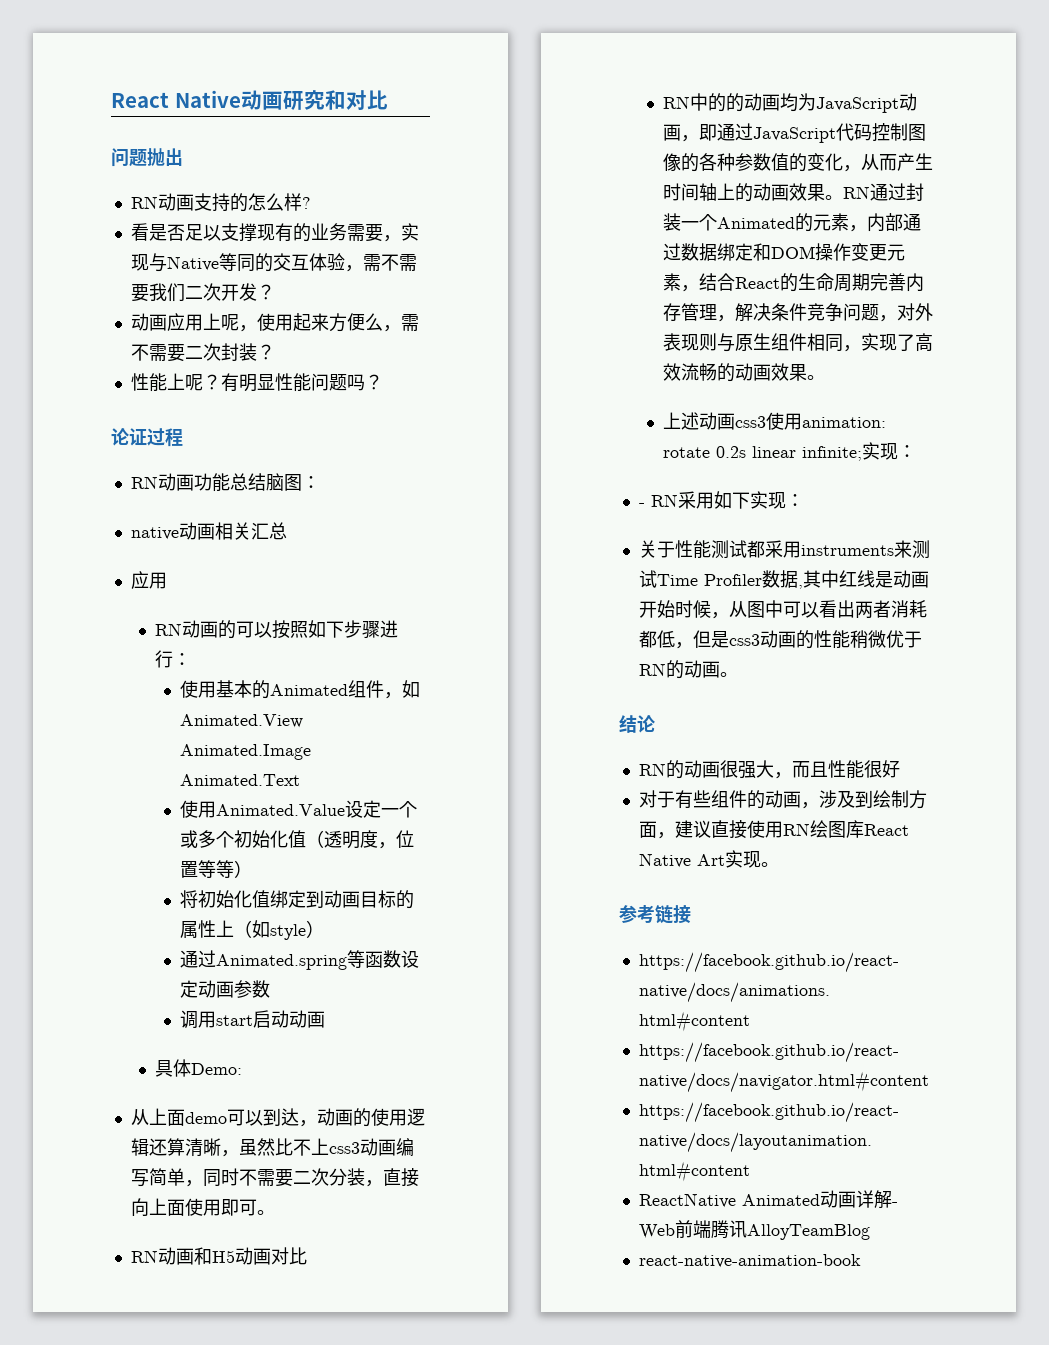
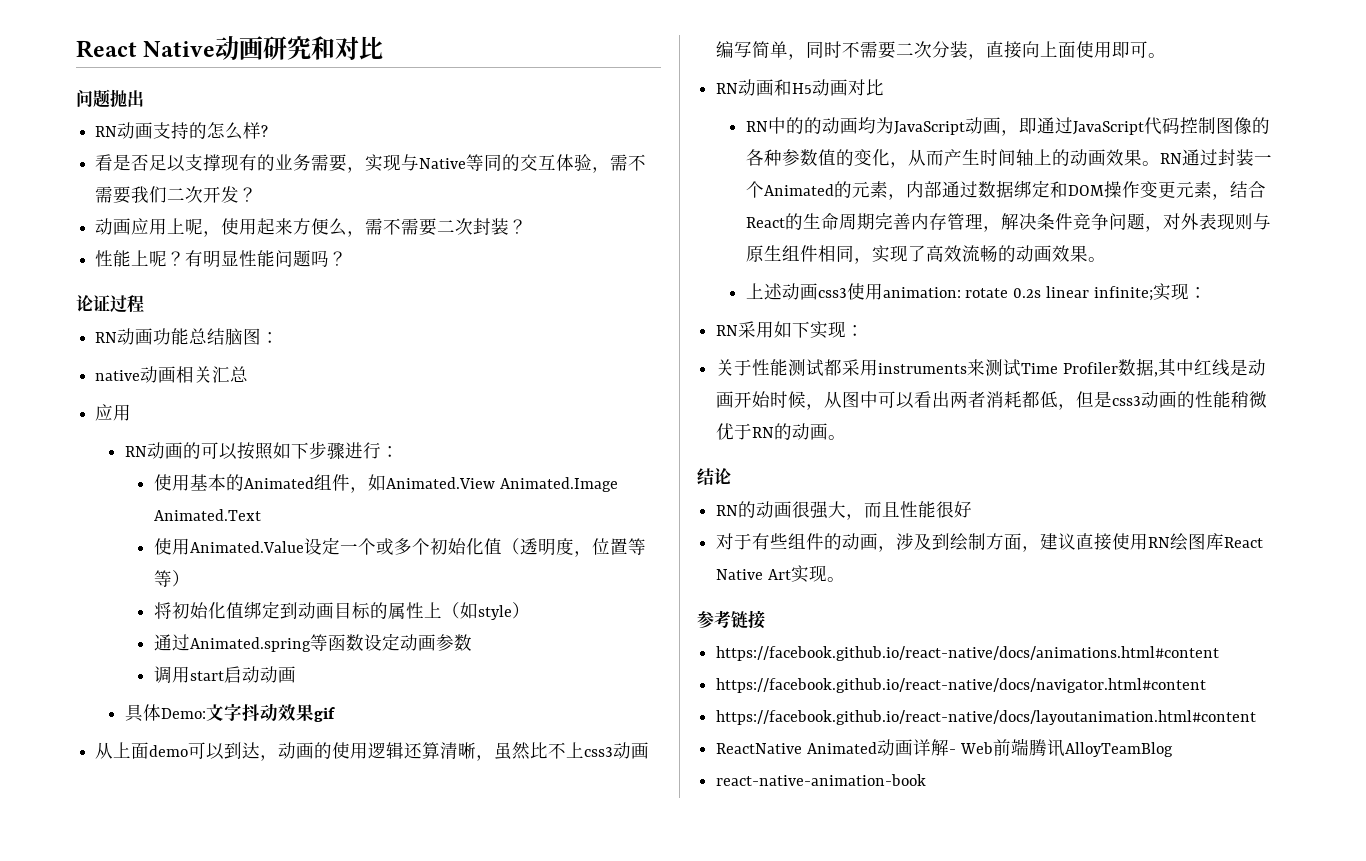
(243, 1069) none -> [205,703,335,722] 文字抖动效果gif
[638,503,645,507] - -> (1207, 292) none

